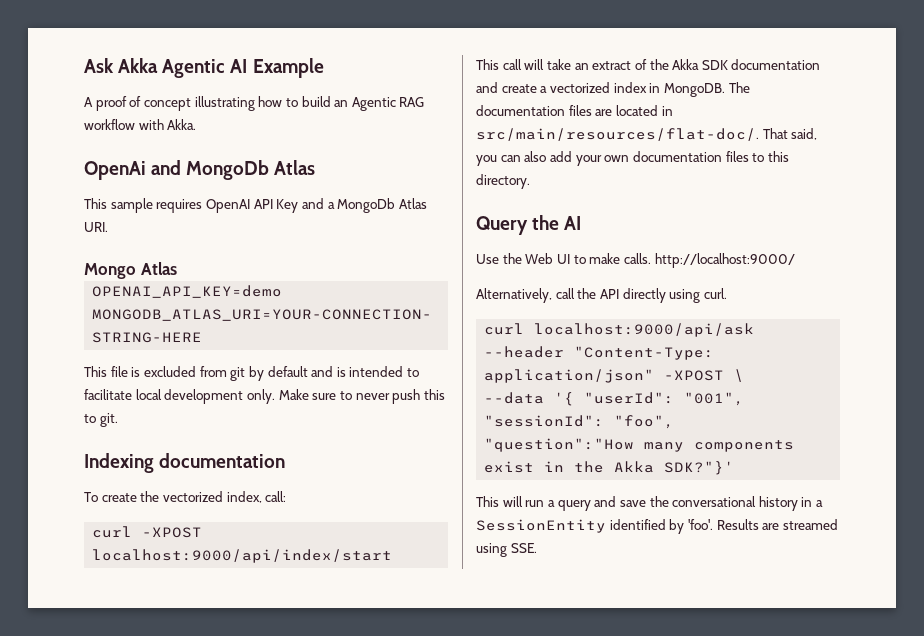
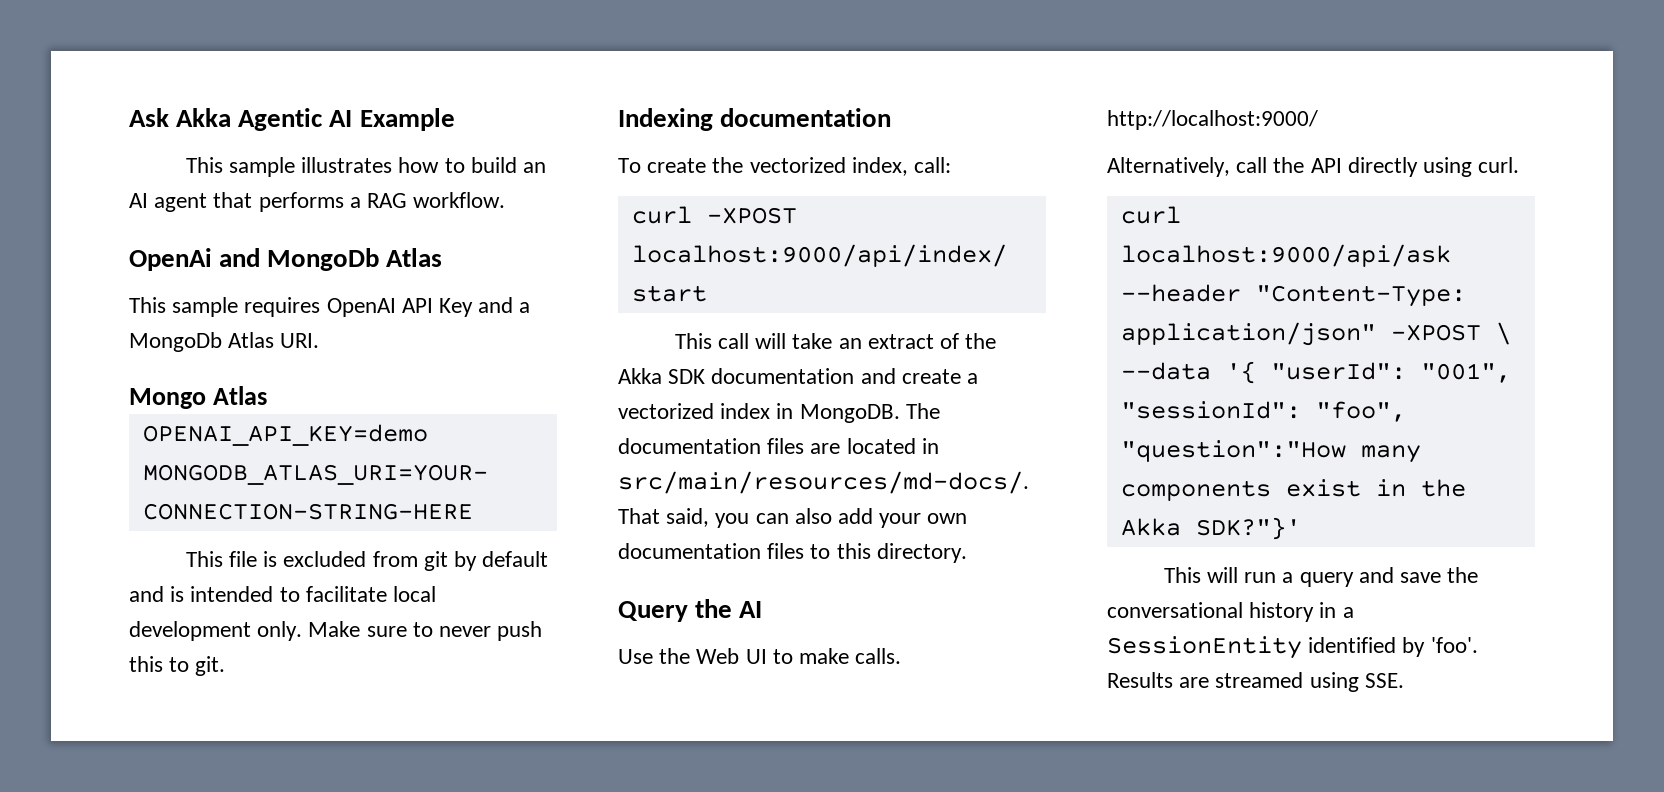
[84,96,425,111] [84,119,197,130] A proof of concept illustrating how to build an Agentic RAG workflow with Akka. -> [185,157,546,177] [129,192,506,212] This sample illustrates how to build an AI agent that performs a RAG workflow.
[476,128,759,141] src/main/resources/flat-doc/. -> [618,471,1029,494] src/main/resources/md-docs/.

